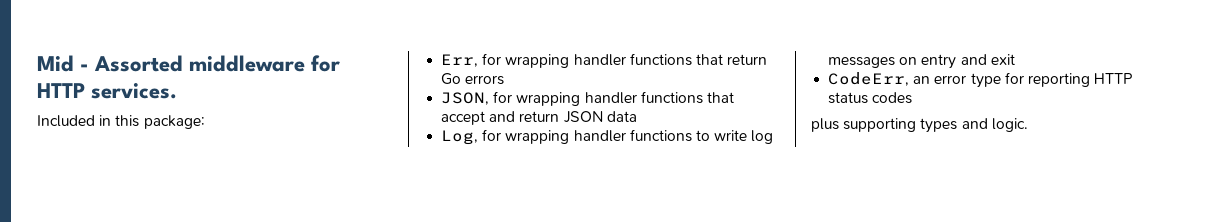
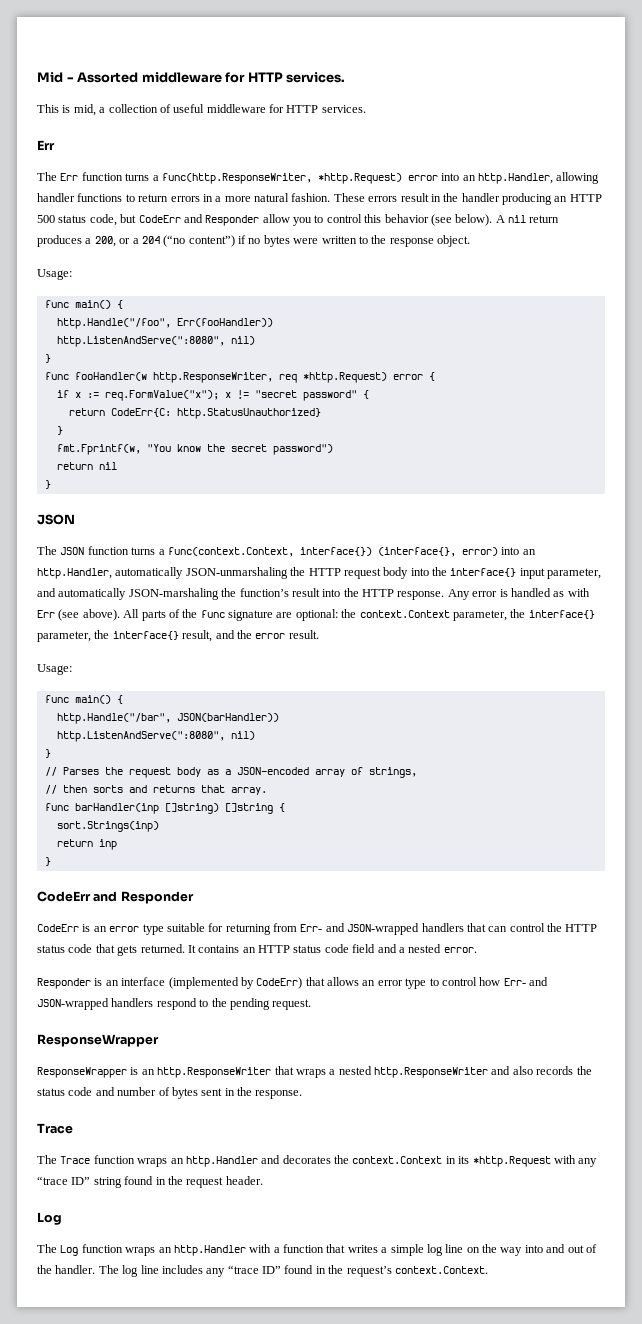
[37,115,205,129] [441,53,768,68] [441,73,505,85] [441,91,734,106] [441,111,637,125] [441,129,774,145] [828,54,1015,69] [828,72,1133,88] [828,92,913,104] [811,118,1028,133] Included in this package: // Err, for wrapping handler functions that return Go errors // JSON, for wrapping handler functions that accept and return JSON data // Log, for wrapping handler functions to write log messages on entry and exit // CodeErr, an error type for reporting HTTP status codes // plus supporting types and logic. -> [37,104,366,116] [37,140,55,150] [37,172,600,184] [37,193,602,205] [37,214,560,226] [37,235,470,247] [37,269,72,280] [44,300,123,309] [56,318,273,329] [56,336,255,347] [44,354,51,363] [44,372,435,383] [56,390,369,401] [68,408,321,419] [56,426,63,435] [56,444,333,455] [56,462,117,470] [44,480,51,489] [37,514,75,525] [37,546,536,557] [37,567,602,579] [37,588,590,600] [37,609,595,621] [37,630,319,642] [37,664,72,675] [44,695,123,704] [56,713,279,724] [56,731,255,742] [44,749,51,758] [44,767,417,778] [44,785,267,795] [44,803,285,814] [56,821,159,832] [56,839,117,850] [44,857,51,866] [37,891,194,904] [37,923,598,935] [37,944,477,956] [37,977,548,989] [37,998,312,1010] [37,1034,159,1047] [37,1066,592,1078] [37,1087,303,1099] [37,1123,73,1134] [37,1155,598,1167] [37,1176,263,1188] [37,1212,62,1225] [37,1244,597,1256] [37,1265,488,1277] This is mid, a collection of useful middleware for HTTP services. // Err // The Err function turns a func(http.ResponseWriter, *http.Request) error into an http.Handler, allowing handler functions to return errors in a more natural fashion. These errors result in the handler producing an HTTP 500 status code, but CodeErr and Responder allow you to control this behavior (see below). A nil return produces a 200, or a 204 (“no content”) if no bytes were written to the response object. // Usage: // func main() { // http.Handle("/foo", Err(fooHandler)) // http.ListenAndServe(":8080", nil) // } // func fooHandler(w http.ResponseWriter, req *http.Request) error { // if x := req.FormValue("x"); x != "secret password" { // return CodeErr{C: http.StatusUnauthorized} // } // fmt.Fprintf(w, "You know the secret password") // return nil // } // JSON // The JSON function turns a func(context.Context, interface{}) (interface{}, error) into an http.Handler, automatically JSON-unmarshaling the HTTP request body into the interface{} input parameter, and automatically JSON-marshaling the function’s result into the HTTP response. Any error is handled as with Err (see above). All parts of the func signature are optional: the context.Context parameter, the interface{} parameter, the interface{} result, and the error result. // Usage: // func main() { // http.Handle("/bar", JSON(barHandler)) // http.ListenAndServe(":8080", nil) // } // // Parses the request body as a JSON-encoded array of strings, // // then sorts and returns that array. // func barHandler(inp []string) []string { // sort.Strings(inp) // return inp // } // CodeErr and Responder // CodeErr is an error type suitable for returning from Err- and JSON-wrapped handlers that can control the HTTP status code that gets returned. It contains an HTTP status code field and a nested error. // Responder is an interface (implemented by CodeErr) that allows an error type to control how Err- and JSON-wrapped handlers respond to the pending request. // ResponseWrapper // ResponseWrapper is an http.ResponseWriter that wraps a nested http.ResponseWriter and also records the status code and number of bytes sent in the response. // Trace // The Trace function wraps an http.Handler and decorates the context.Context in its *http.Request with any “trace ID” string found in the request header. // Log // The Log function wraps an http.Handler with a function that writes a simple log line on the way into and out of the handler. The log line includes any “trace ID” found in the request’s context.Context.

